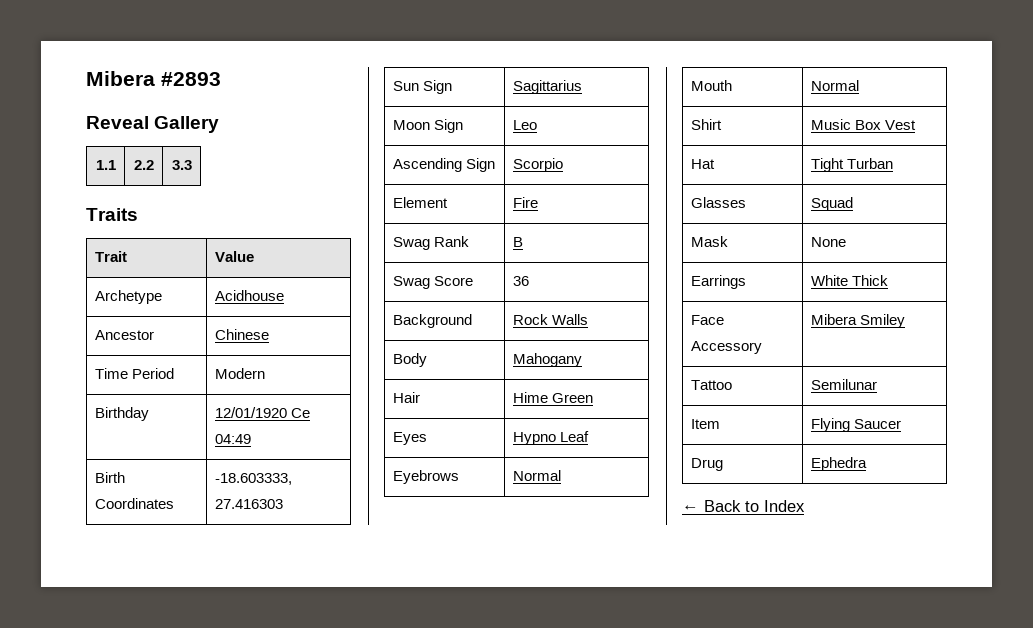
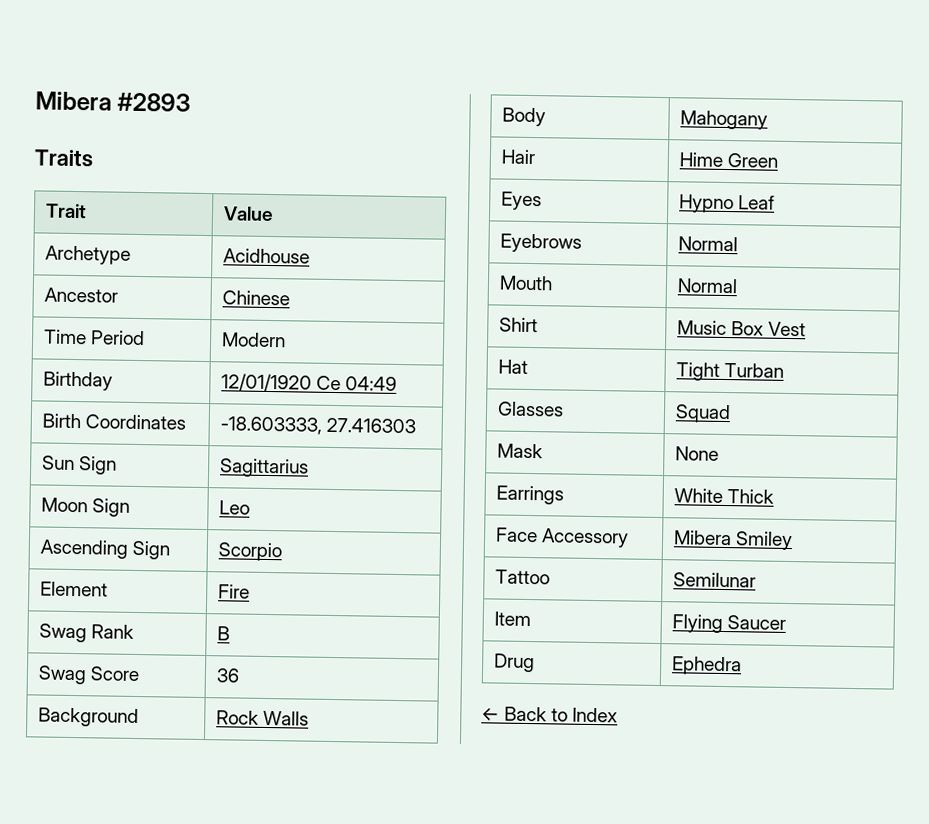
[86,116,220,133] [95,160,116,170] [133,160,154,170] [171,160,192,170] // Reveal Gallery // 1.1 | 2.2 | 3.3 -> (192, 102) none

